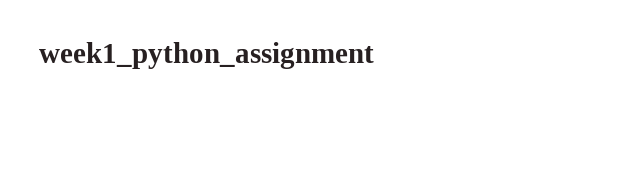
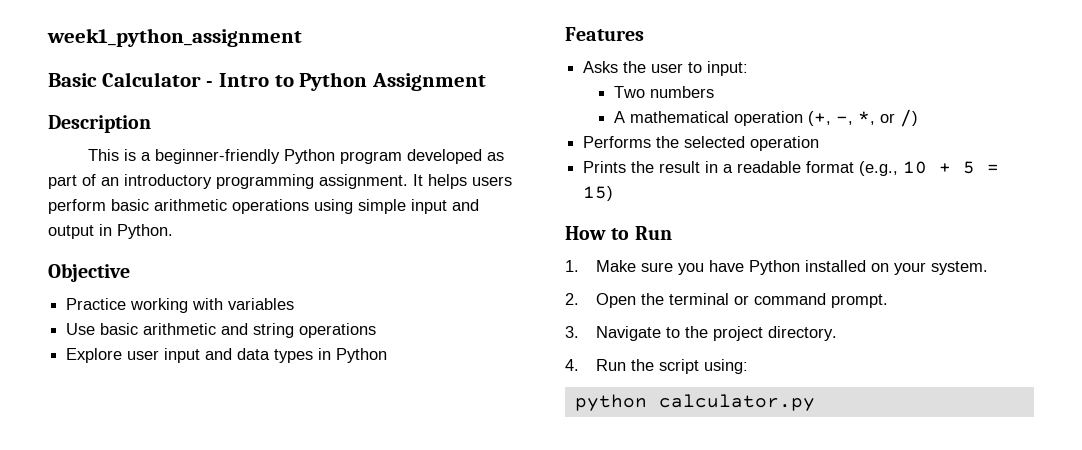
(374, 55) none -> [48,72,487,91] [48,115,151,133] [87,149,504,164] [48,174,512,189] [48,199,479,214] [48,224,173,239] [48,263,130,282] [66,298,295,313] [66,323,377,338] [66,348,388,363] [565,27,644,41] [583,61,749,76] [614,86,715,98] [614,109,919,127] [583,136,820,151] [583,161,1000,176] [583,186,614,201] [565,226,672,240] [565,260,988,275] [565,293,888,308] [565,326,837,341] [565,359,748,374] [574,394,815,411] // Basic Calculator - Intro to Python Assignment // Description // This is a beginner-friendly Python program developed as part of an introductory programming assignment. It helps users perform basic arithmetic operations using simple input and output in Python. // Objective // Practice working with variables // Use basic arithmetic and string operations // Explore user input and data types in Python // Features // Asks the user to input: // Two numbers // A mathematical operation (+, -, *, or /) // Performs the selected operation // Prints the result in a readable format (e.g., 10 + 5 = 15) // How to Run // 1. Make sure you have Python installed on your system. // 2. Open the terminal or command prompt. // 3. Navigate to the project directory. // 4. Run the script using: // python calculator.py

